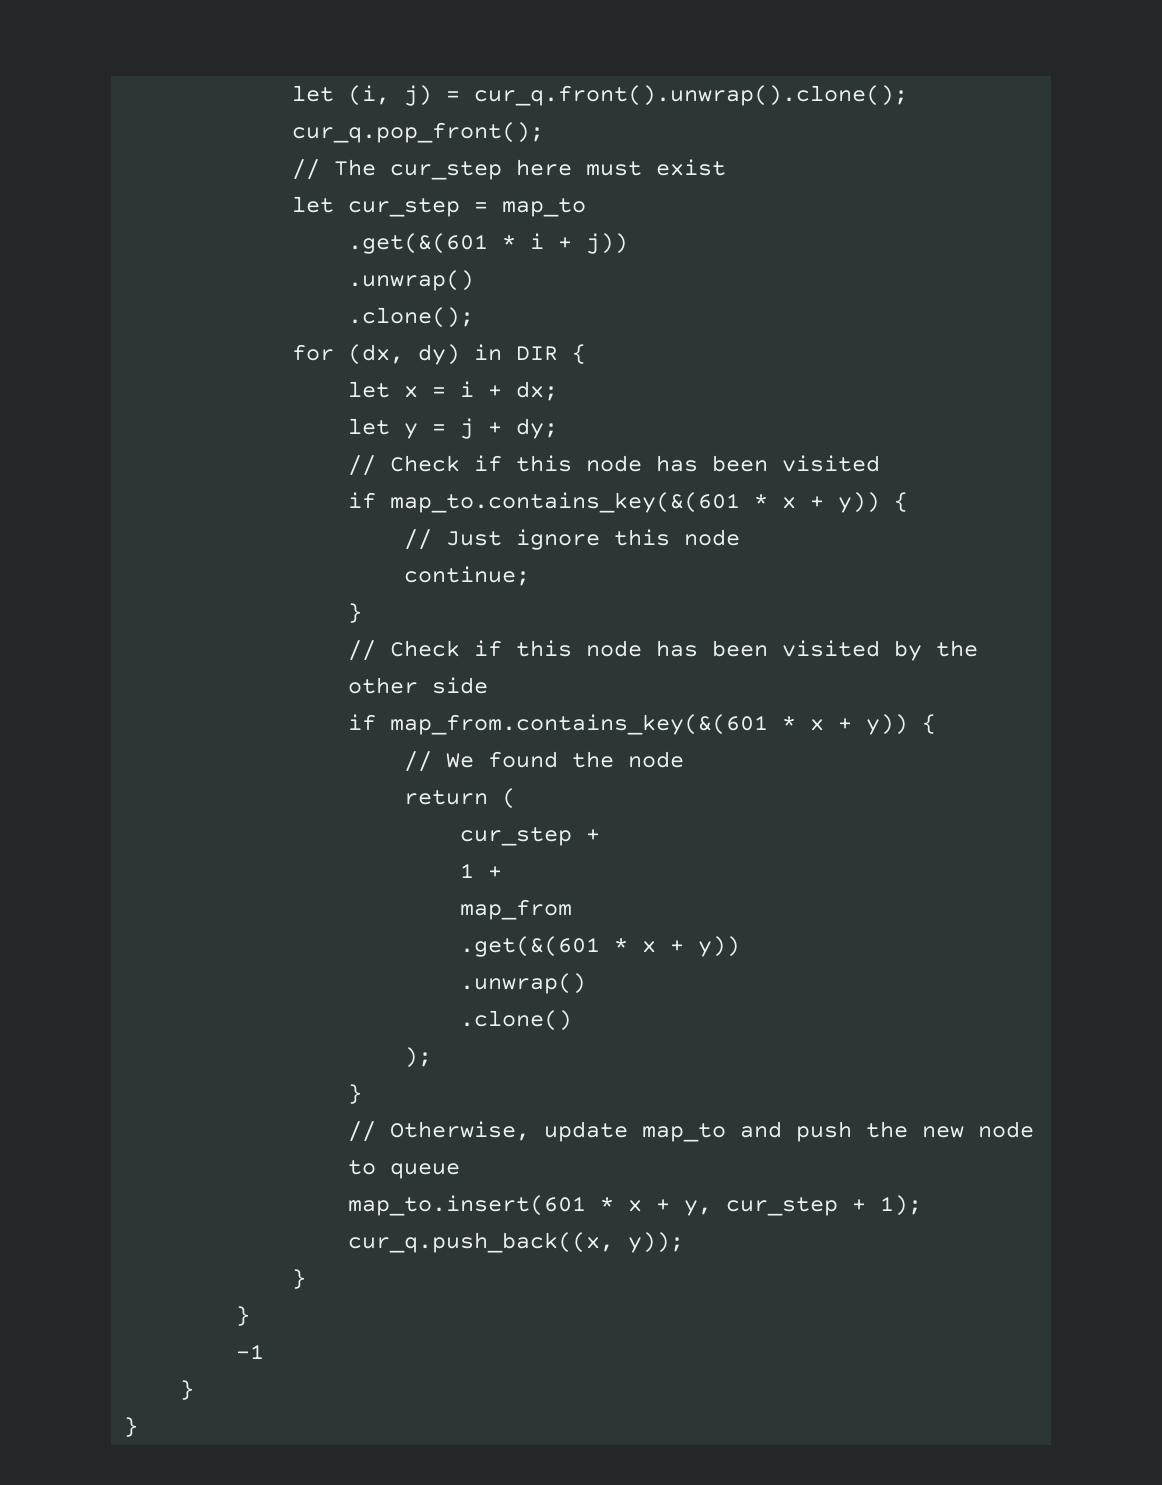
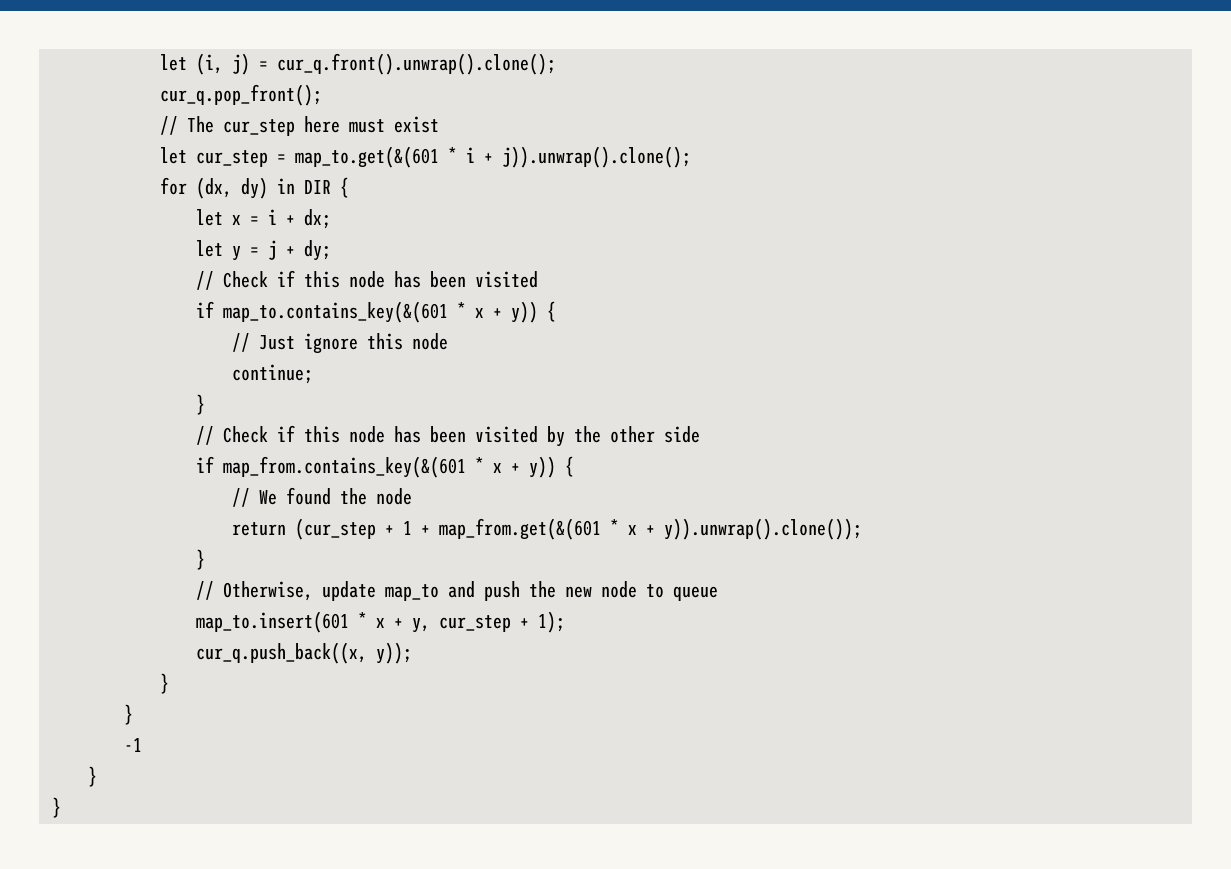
[501,198,586,217] [347,233,488,254] map_to // .get(&(601 -> [294,146,439,168] map_to.get(&(601
[585,233,628,254] [347,270,474,291] [347,307,474,328] j)) // .unwrap() // .clone(); -> [501,146,691,168] j)).unwrap().clone();
[501,788,516,809] [459,827,600,846] ( // cur_step + // -> [294,518,394,540] (cur_step +
[459,899,572,920] [459,936,740,957] [459,973,586,994] [459,1010,572,1031] [403,1047,432,1068] // map_from // .get(&(601 * x + y)) // .unwrap() // .clone() // ); -> [438,518,862,540] map_from.get(&(601 * x + y)).unwrap().clone());

